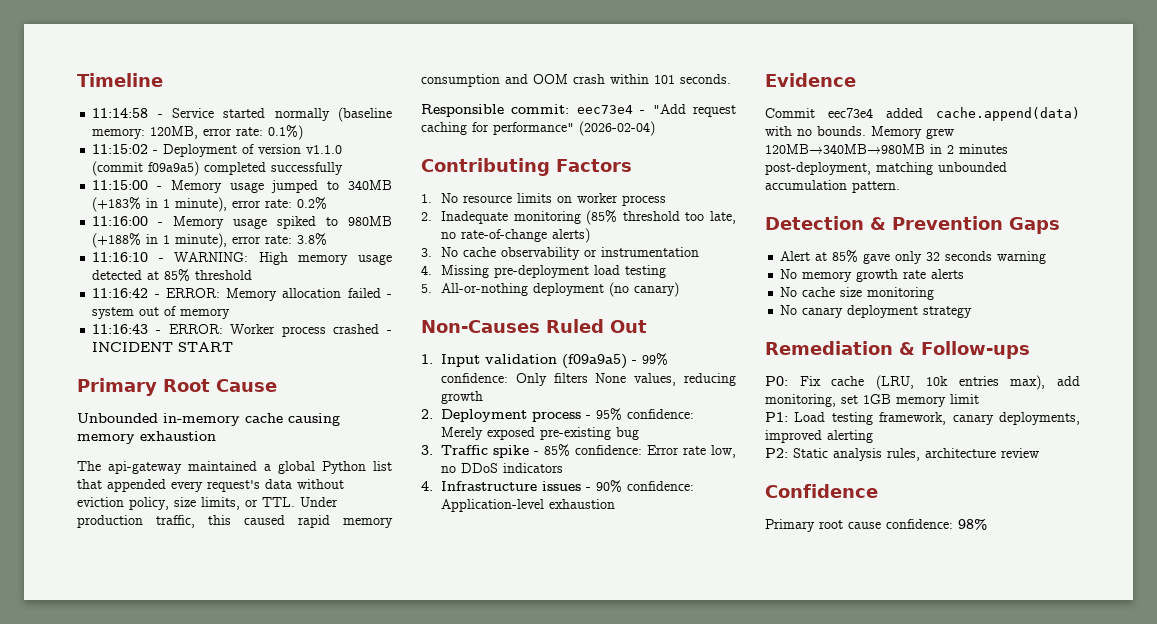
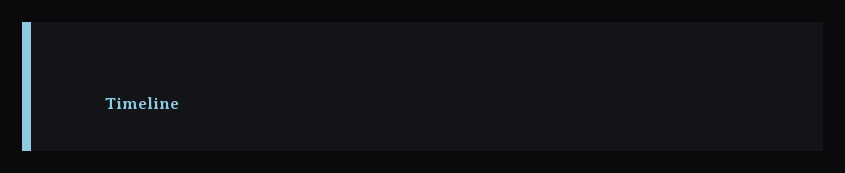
[92,107,392,122] [92,125,304,140] [92,144,343,157] [92,161,344,176] [92,180,392,193] [92,197,328,212] [92,216,393,229] [92,233,328,248] [92,252,392,265] [92,269,253,282] [92,288,392,301] [92,306,231,319] [92,324,393,337] [92,342,234,352] [77,378,277,396] [77,413,340,426] [77,431,216,444] [77,461,392,474] [77,479,344,492] [77,497,338,510] [77,515,393,528] [421,74,731,87] [421,104,736,117] [421,121,655,136] [421,158,632,176] [421,193,666,206] [421,210,736,225] [440,228,590,243] [421,247,699,260] [421,265,666,278] [421,282,679,297] [421,319,647,333] [421,353,668,369] [440,373,736,386] [440,391,483,404] [421,408,694,422] [440,427,639,440] [421,444,736,458] [440,463,563,473] [421,480,694,493] [440,499,615,512] [765,73,856,87] [765,107,1080,121] [765,126,954,139] [765,144,1008,154] [765,162,1007,175] [765,180,900,193] [765,216,1060,234] [780,250,1047,264] [780,269,965,282] [780,287,935,300] [780,305,973,318] [765,341,1030,359] [765,375,1080,390] [765,394,979,407] [765,412,1080,425] [765,430,873,443] [765,448,1039,461] [765,484,878,498] [765,519,987,532] // 11:14:58 - Service started normally (baseline memory: 120MB, error rate: 0.1%) // 11:15:02 - Deployment of version v1.1.0 (commit f09a9a5) completed successfully // 11:15:00 - Memory usage jumped to 340MB (+183% in 1 minute), error rate: 0.2% // 11:16:00 - Memory usage spiked to 980MB (+188% in 1 minute), error rate: 3.8% // 11:16:10 - WARNING: High memory usage detected at 85% threshold // 11:16:42 - ERROR: Memory allocation failed - system out of memory // 11:16:43 - ERROR: Worker process crashed - INCIDENT START // Primary Root Cause // Unbounded in-memory cache causing memory exhaustion // The api-gateway maintained a global Python list that appended every request's data without eviction policy, size limits, or TTL. Under production traffic, this caused rapid memory consumption and OOM crash within 101 seconds. // Responsible commit: eec73e4 - "Add request caching for performance" (2026-02-04) // Contributing Factors // 1. No resource limits on worker process // 2. Inadequate monitoring (85% threshold too late, no rate-of-change alerts) // 3. No cache observability or instrumentation // 4. Missing pre-deployment load testing // 5. All-or-nothing deployment (no canary) // Non-Causes Ruled Out // 1. Input validation (f09a9a5) - 99% confidence: Only filters None values, reducing growth // 2. Deployment process - 95% confidence: Merely exposed pre-existing bug // 3. Traffic spike - 85% confidence: Error rate low, no DDoS indicators // 4. Infrastructure issues - 90% confidence: Application-level exhaustion // Evidence // Commit eec73e4 added cache.append(data) with no bounds. Memory grew 120MB→340MB→980MB in 2 minutes post-deployment, matching unbounded accumulation pattern. // Detection & Prevention Gaps // Alert at 85% gave only 32 seconds warning // No memory growth rate alerts // No cache size monitoring // No canary deployment strategy // Remediation & Follow-ups // P0: Fix cache (LRU, 10k entries max), add monitoring, set 1GB memory limit // P1: Load testing framework, canary deployments, improved alerting // P2: Static analysis rules, architecture review // Confidence // Primary root cause confidence: 98% -> (179, 103) none

